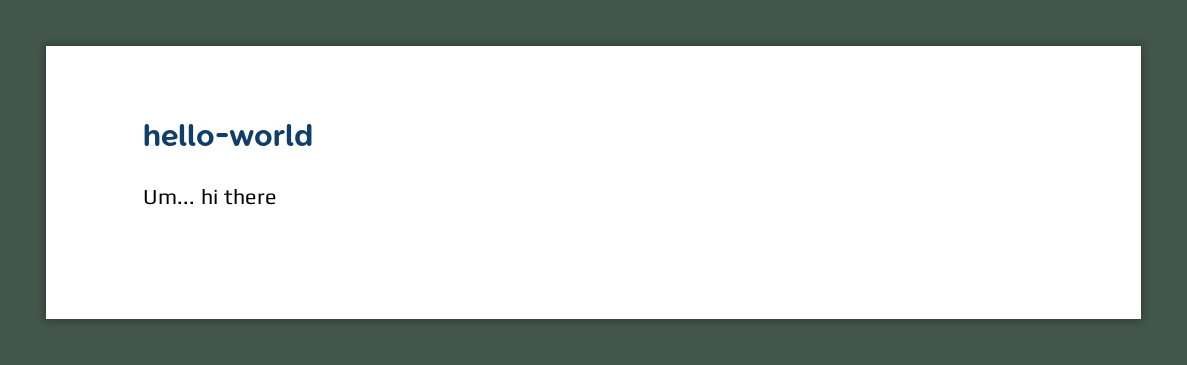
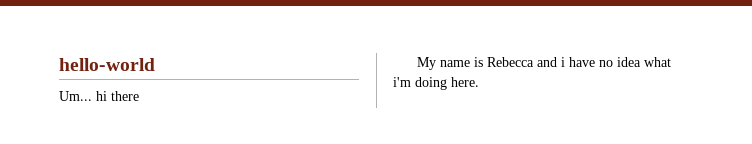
(277, 196) none -> [417,57,672,70] [393,77,479,90] // My name is Rebecca and i have no idea what i'm doing here.

